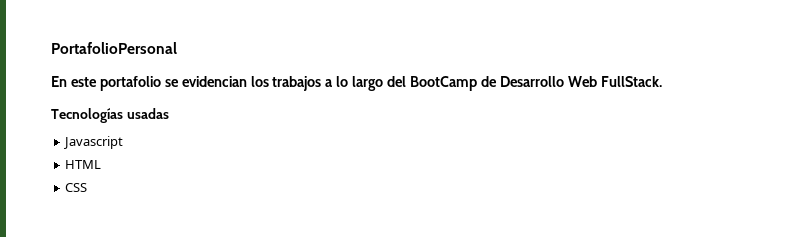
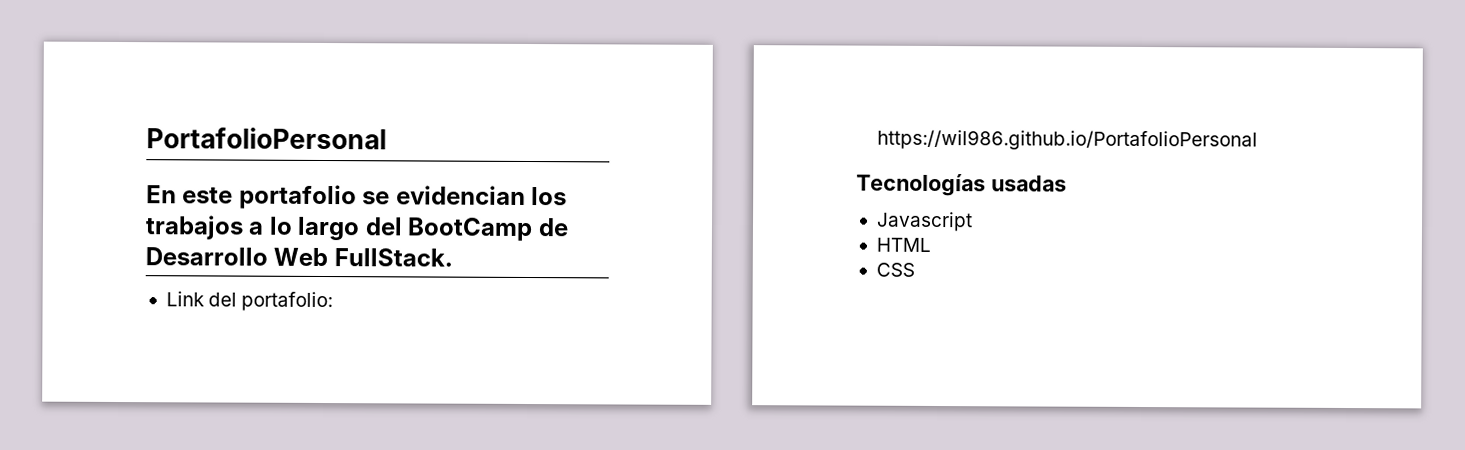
(662, 81) none -> [165,291,334,312] [876,129,1258,151] // Link del portafolio: https://wil986.github.io/PortafolioPersonal

